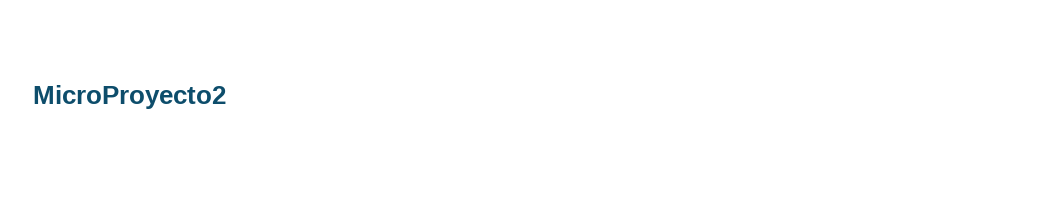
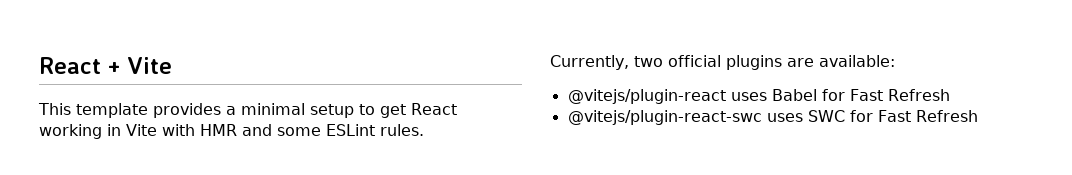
[33,85,226,109] MicroProyecto2 -> [39,57,172,74] [38,103,457,118] [39,124,424,139] [550,55,895,70] [567,89,950,104] [567,110,978,125] React + Vite // This template provides a minimal setup to get React working in Vite with HMR and some ESLint rules. // Currently, two official plugins are available: // @vitejs/plugin-react uses Babel for Fast Refresh // @vitejs/plugin-react-swc uses SWC for Fast Refresh

